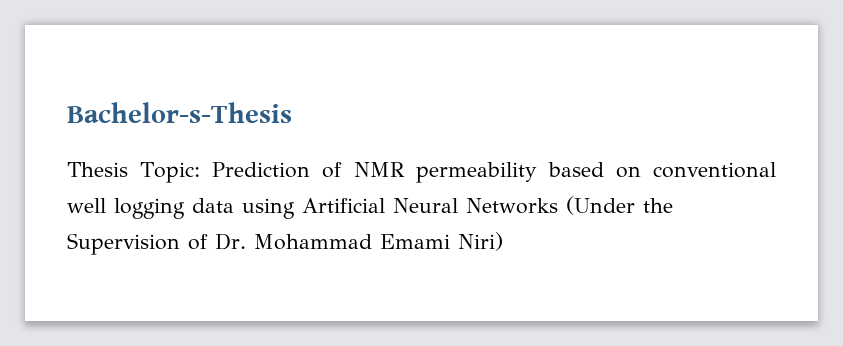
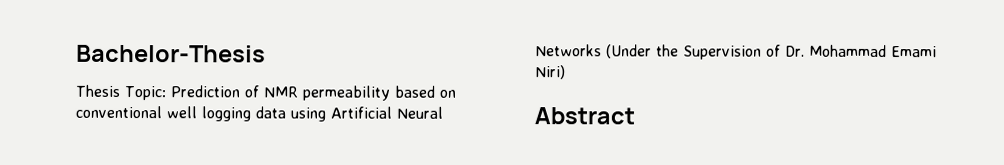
[67,102,292,123] Bachelor-s-Thesis -> [76,44,266,63] Bachelor-Thesis
(503, 241) none -> [534,107,635,125] // Abstract

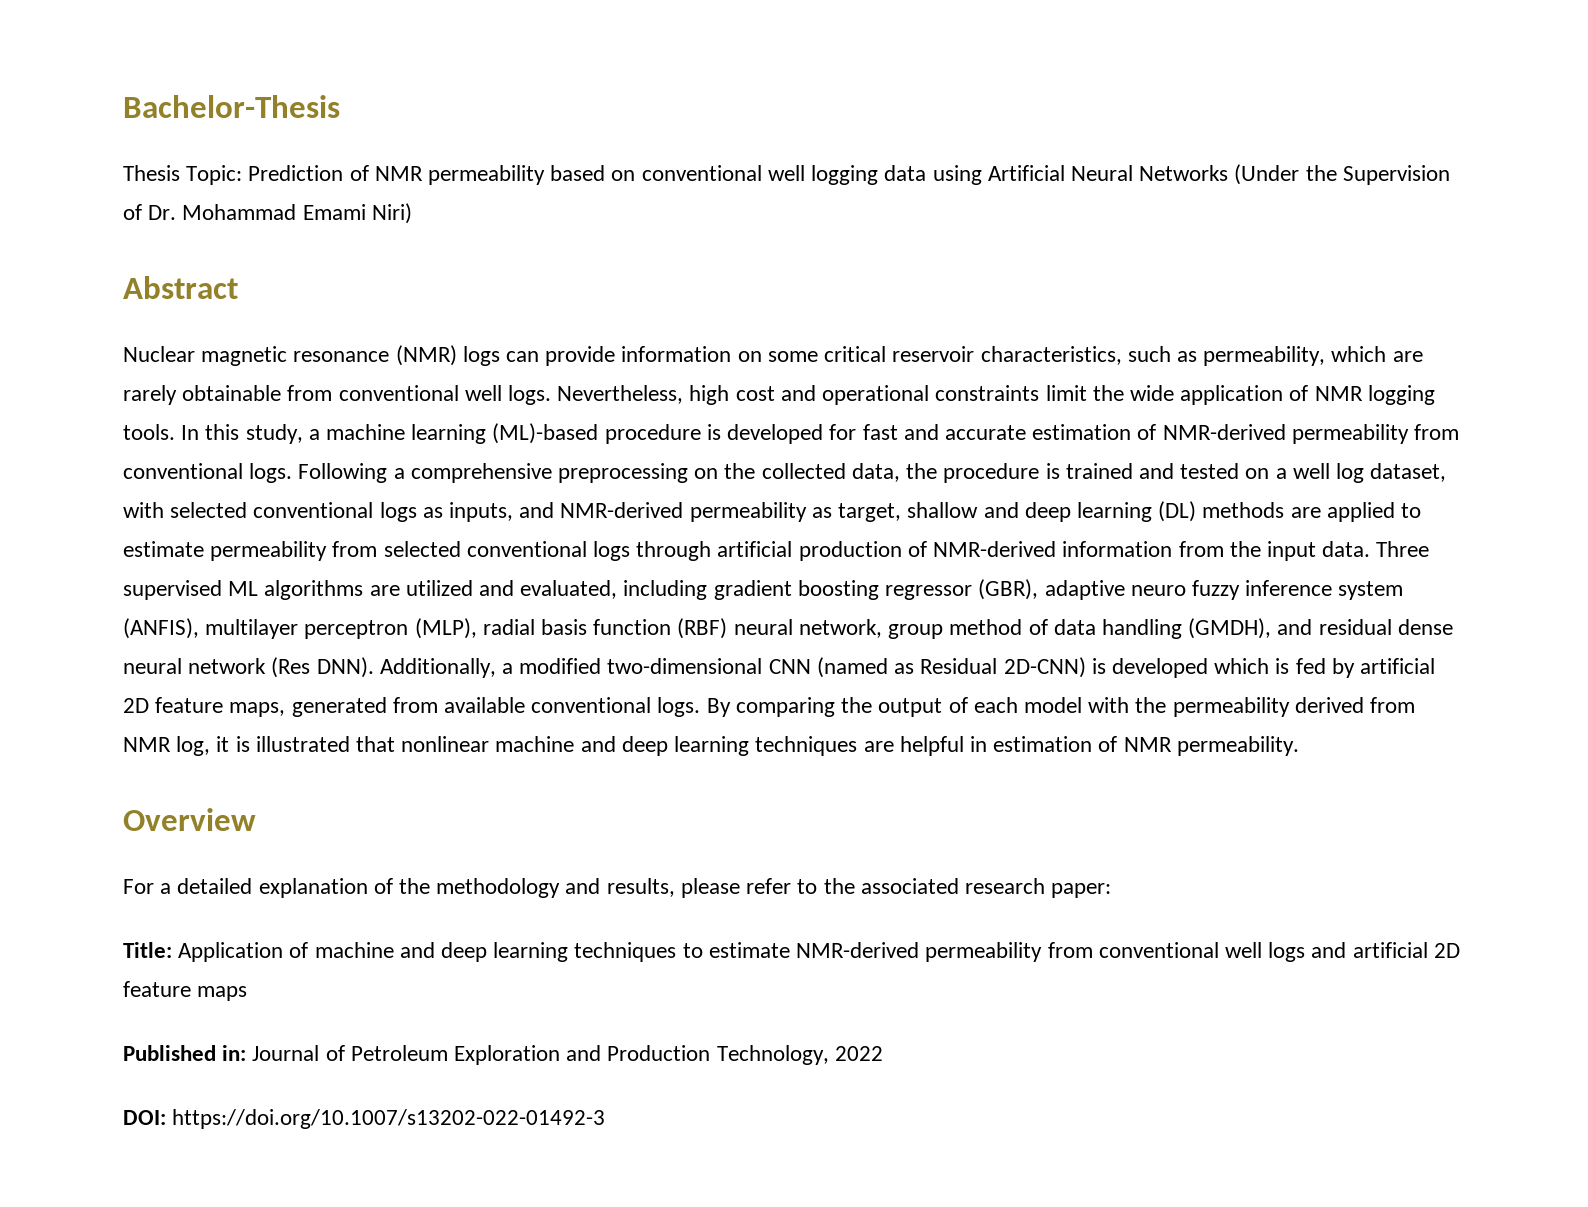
(635, 116) none -> [123,345,1423,366] [123,385,1435,405] [123,423,1459,444] [123,463,1447,483] [123,501,1421,522] [123,541,1430,561] [123,579,1404,600] [123,618,1453,639] [123,657,1435,678] [123,697,1415,717] [123,736,1299,756] [123,808,256,831] [123,878,1112,898] [123,942,1460,962] [123,981,248,1001] [123,1045,883,1065] [123,1109,606,1129] // Nuclear magnetic resonance (NMR) logs can provide information on some critical reservoir characteristics, such as permeability, which are rarely obtainable from conventional well logs. Nevertheless, high cost and operational constraints limit the wide application of NMR logging tools. In this study, a machine learning (ML)-based procedure is developed for fast and accurate estimation of NMR-derived permeability from conventional logs. Following a comprehensive preprocessing on the collected data, the procedure is trained and tested on a well log dataset, with selected conventional logs as inputs, and NMR-derived permeability as target, shallow and deep learning (DL) methods are applied to estimate permeability from selected conventional logs through artificial production of NMR-derived information from the input data. Three supervised ML algorithms are utilized and evaluated, including gradient boosting regressor (GBR), adaptive neuro fuzzy inference system (ANFIS), multilayer perceptron (MLP), radial basis function (RBF) neural network, group method of data handling (GMDH), and residual dense neural network (Res DNN). Additionally, a modified two-dimensional CNN (named as Residual 2D-CNN) is developed which is fed by artificial 2D feature maps, generated from available conventional logs. By comparing the output of each model with the permeability derived from NMR log, it is illustrated that nonlinear machine and deep learning techniques are helpful in estimation of NMR permeability. // Overview // For a detailed explanation of the methodology and results, please refer to the associated research paper: // Title: Application of machine and deep learning techniques to estimate NMR-derived permeability from conventional well logs and artificial 2D feature maps // Published in: Journal of Petroleum Exploration and Production Technology, 2022 // DOI: https://doi.org/10.1007/s13202-022-01492-3

